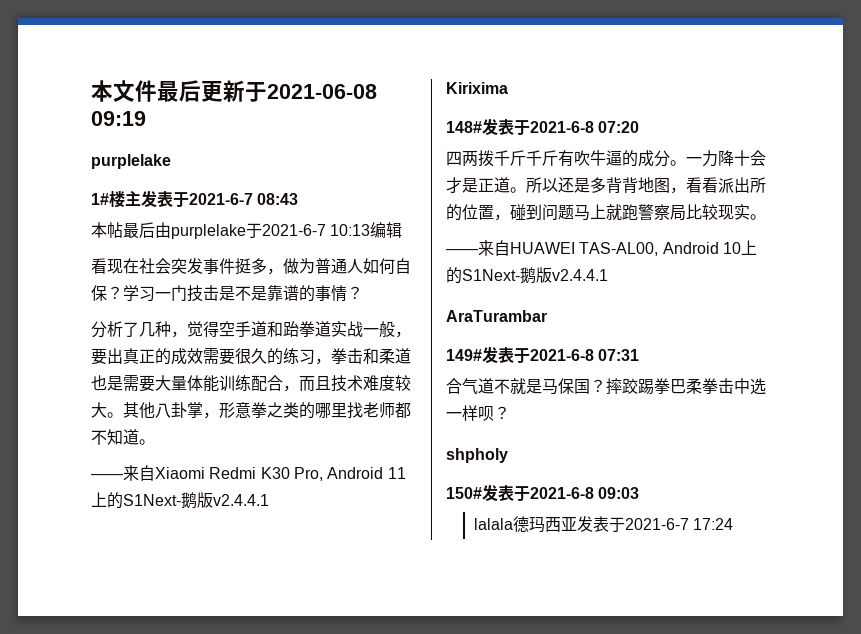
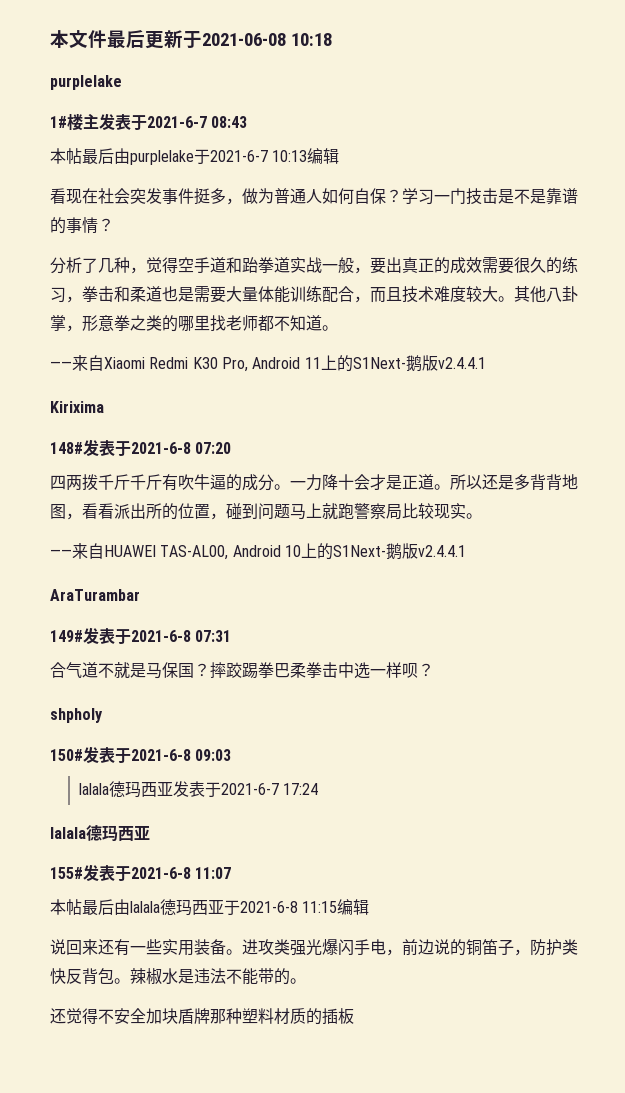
[91,111,146,126] 09:19 -> [290,33,332,46] 10:18
(734, 524) none -> [50,825,150,842] [50,864,232,882] [50,899,370,916] [50,939,578,956] [50,968,306,985] [50,1008,354,1025] // lalala德玛西亚 // 155#发表于2021-6-8 11:07 // 本帖最后由lalala德玛西亚于2021-6-8 11:15编辑 // 说回来还有一些实用装备。进攻类强光爆闪手电，前边说的铜笛子，防护类快反背包。辣椒水是违法不能带的。 // 还觉得不安全加块盾牌那种塑料材质的插板

